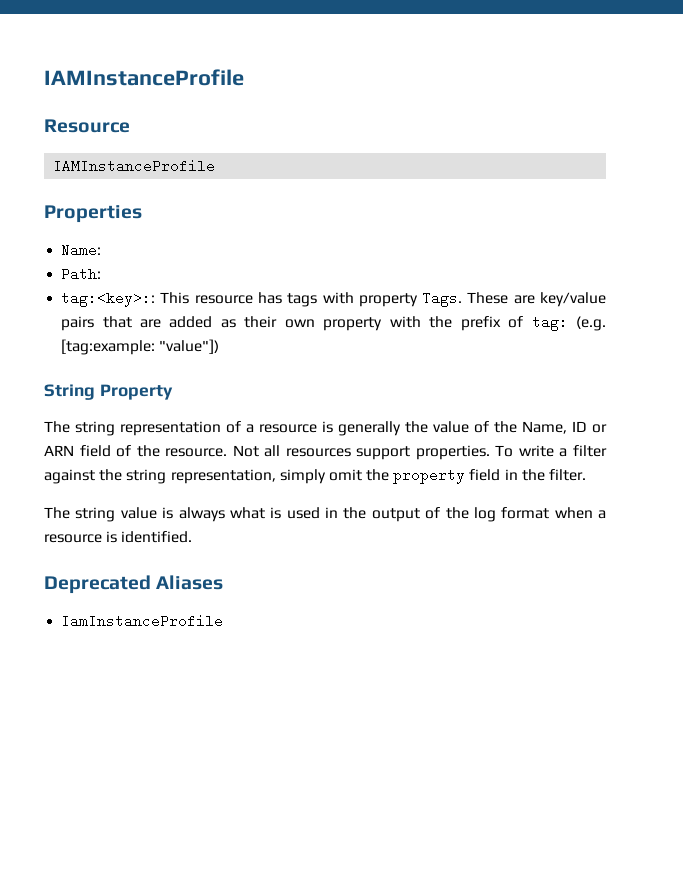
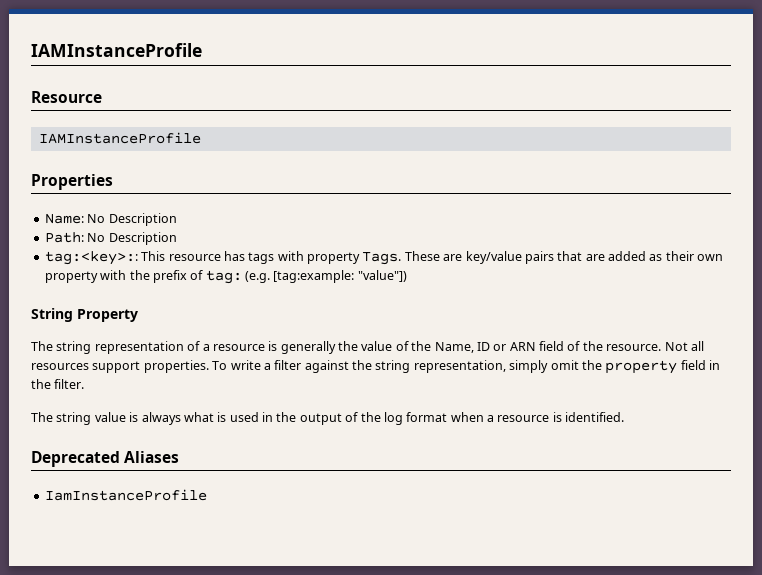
(102, 250) none -> [87,213,177,226] No Description
(102, 274) none -> [87,232,177,245] No Description

